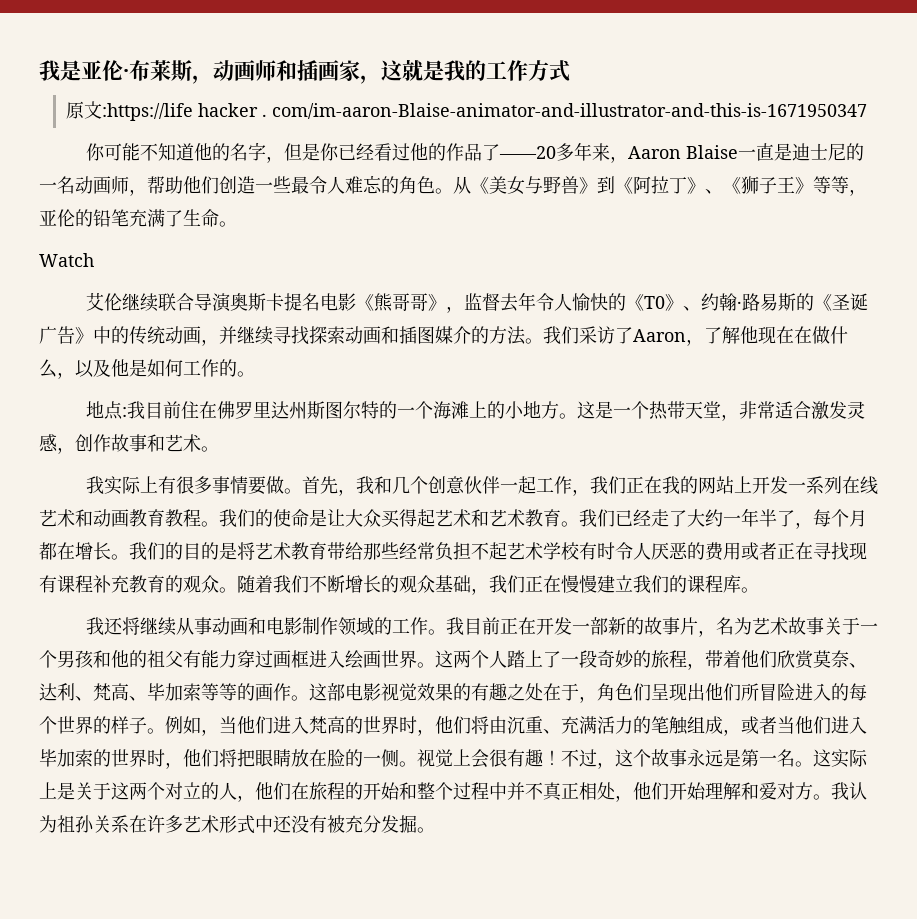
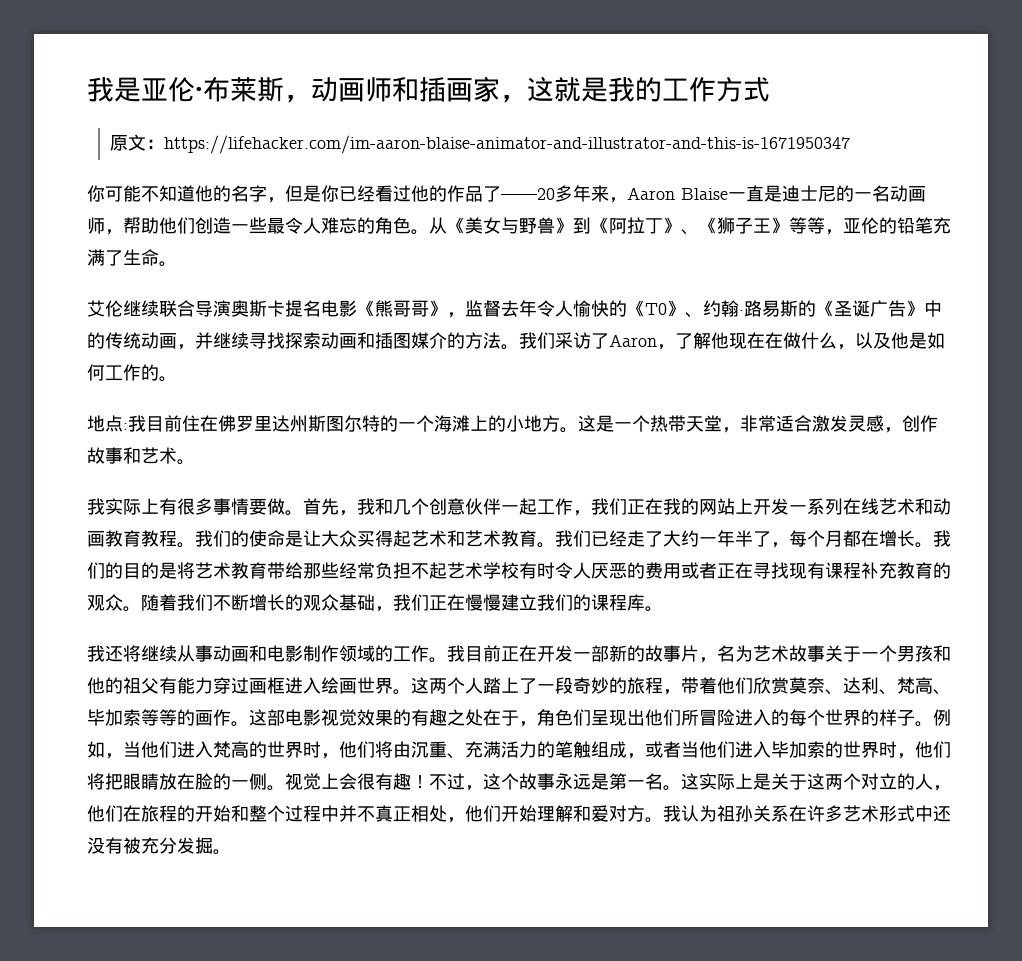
[101,103,867,121] :https://life hacker . com/im-aaron-Blaise-animator-and-illustrator-and-this-is-1671950347 -> [146,135,851,154] ：https://lifehacker.com/im-aaron-blaise-animator-and-illustrator-and-this-is-1671950347
[39,253,94,267] // Watch -> (177, 264) none

